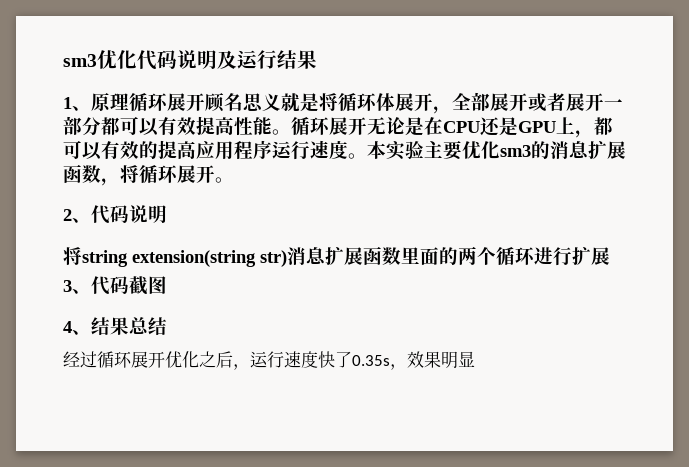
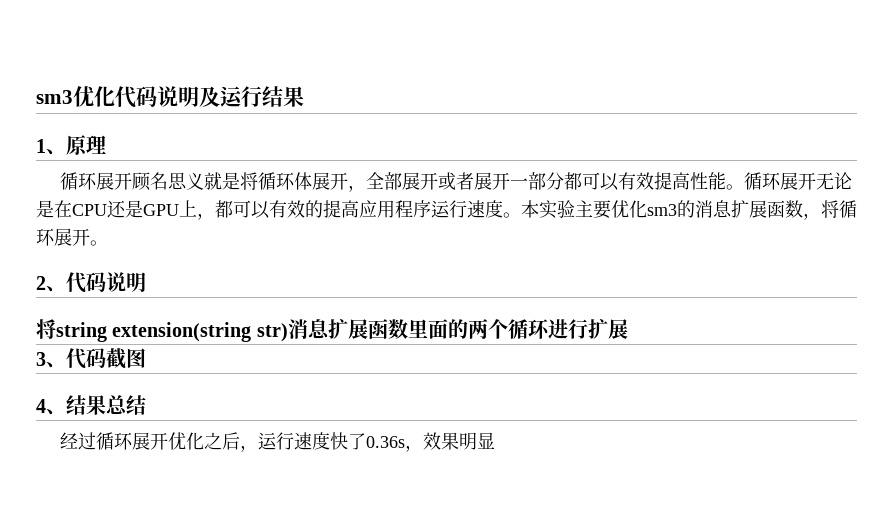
(129, 101) none -> (106, 144) //
[352,355,390,366] 0.35s -> [366,436,406,448] 0.36s

